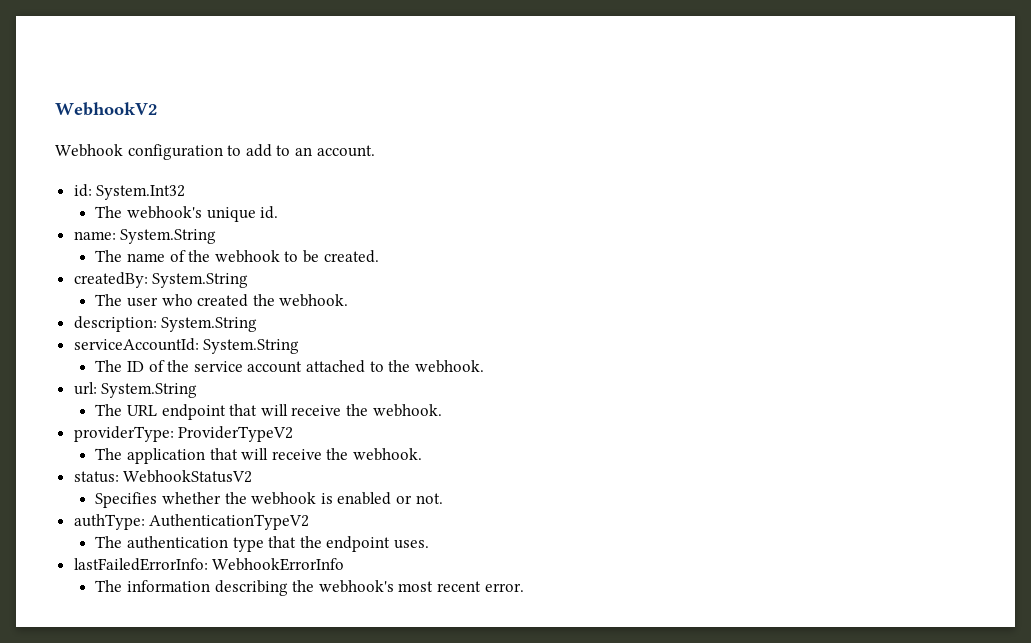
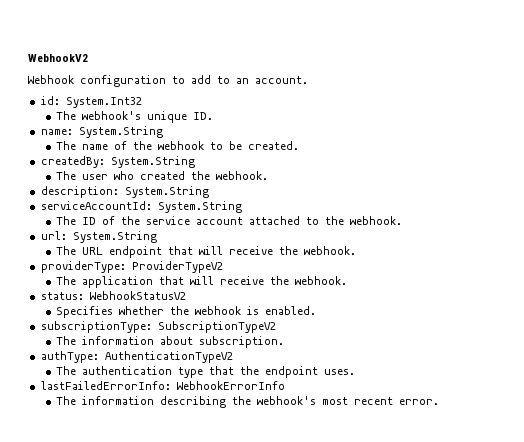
[260,206,279,219] id. -> [193,112,214,120] ID.
[337,492,443,505] enabled or not. -> [265,306,317,315] [40,321,276,333] [56,336,285,348] enabled. // subscriptionType: SubscriptionTypeV2 // The information about subscription.

